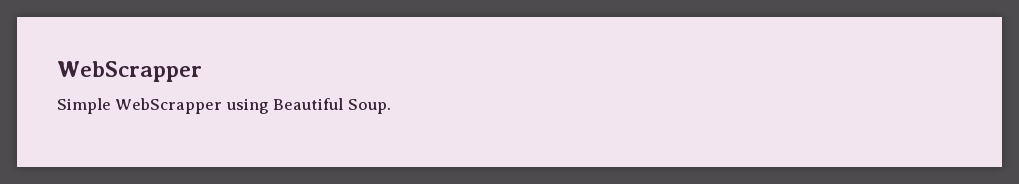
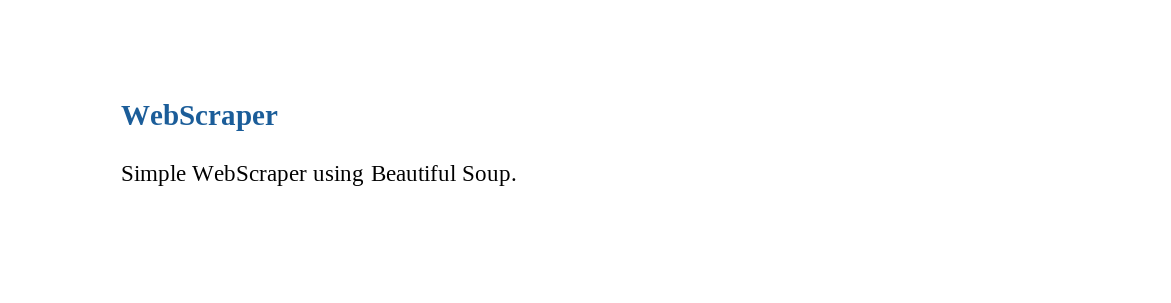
[57,61,202,82] WebScrapper -> [121,104,278,131] WebScraper
[115,98,223,114] WebScrapper -> [192,165,308,186] WebScraper

